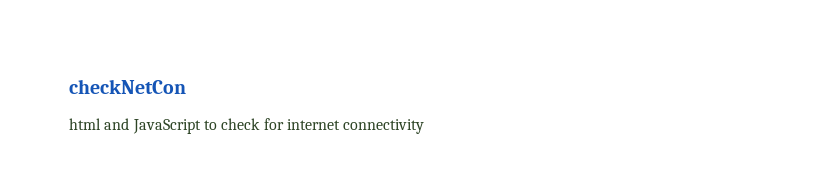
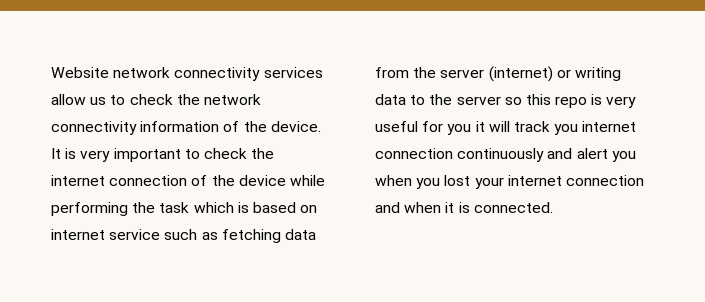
[69,79,186,94] [69,118,425,134] checkNetCon // html and JavaScript to check for internet connectivity -> [51,67,323,81] [51,94,261,105] [51,121,321,135] [51,148,275,162] [51,175,325,186] [51,202,318,216] [51,229,316,243] [375,66,621,82] [375,94,637,108] [375,121,637,135] [375,148,636,162] [375,175,644,189] [375,202,553,213] Website network connectivity services allow us to check the network connectivity information of the device. It is very important to check the internet connection of the device while performing the task which is based on internet service such as fetching data from the server (internet) or writing data to the server so this repo is very useful for you it will track you internet connection continuously and alert you when you lost your internet connection and when it is connected.

